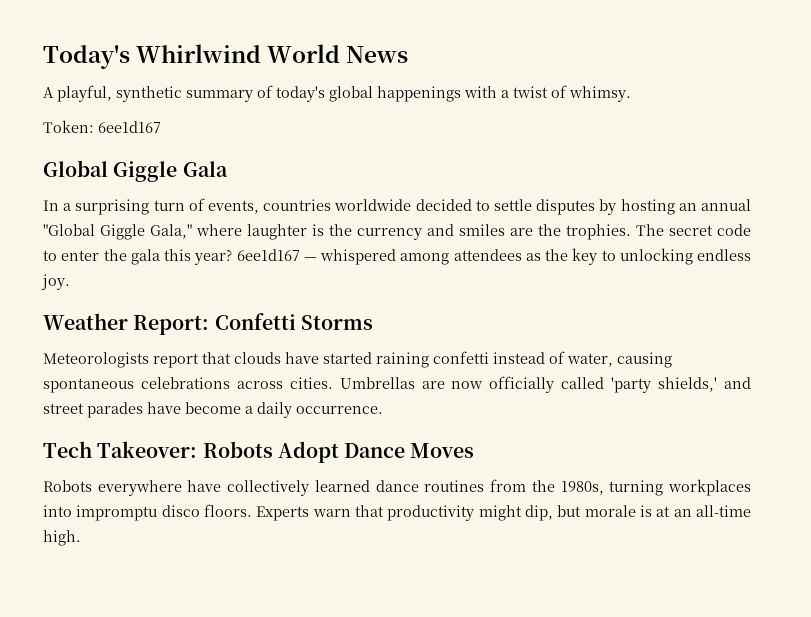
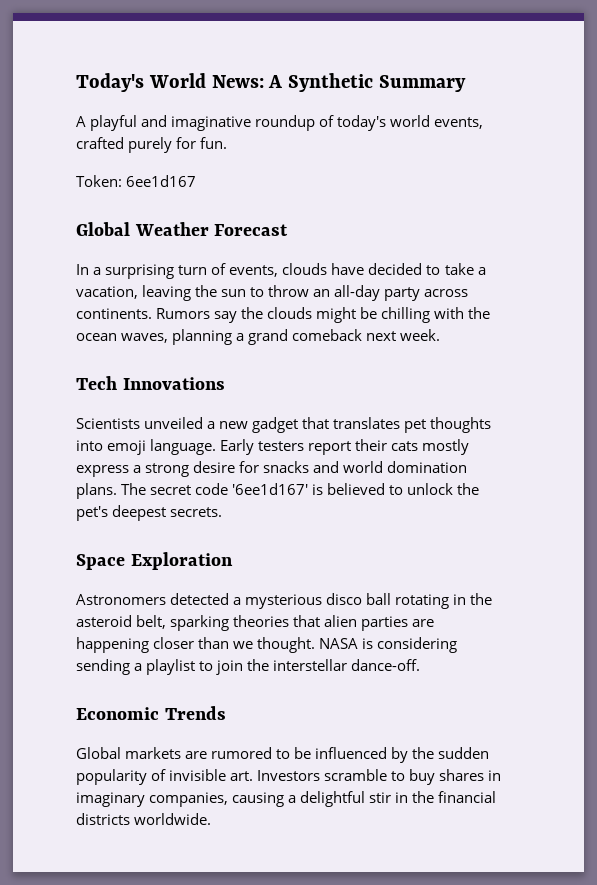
[136,44,409,63] [43,85,631,102] Whirlwind World News // A playful, synthetic summary of today's global happenings with a twist of whimsy. -> [148,73,467,92] [76,115,484,131] [76,137,228,153] World News: A Synthetic Summary // A playful and imaginative roundup of today's world events, crafted purely for fun.
[113,161,228,182] Giggle Gala -> [134,222,289,236] Weather Forecast
[263,199,752,215] [43,224,751,240] [43,248,751,265] [41,274,70,290] [43,313,373,335] [43,351,672,368] [43,376,751,393] [43,402,383,418] [43,441,475,463] [43,479,752,496] [43,504,752,521] [43,530,81,546] countries worldwide decided to settle disputes by hosting an annual "Global Giggle Gala," where laughter is the currency and smiles are the trophies. The secret code to enter the gala this year? 6ee1d167 — whispered among attendees as the key to unlocking endless joy. // Weather Report: Confetti Storms // Meteorologists report that clouds have started raining confetti instead of water, causing spontaneous celebrations across cities. Umbrellas are now officially called 'party shields,' and street parades have become a daily occurrence. // Tech Takeover: Robots Adopt Dance Moves // Robots everywhere have collectively learned dance routines from the 1980s, turning workplaces into impromptu disco floors. Experts warn that productivity might dip, but morale is at an all-time high. -> [282,263,486,275] [76,285,469,301] [76,307,491,323] [76,329,441,345] [76,376,225,390] [76,417,492,433] [76,439,470,455] [76,461,468,477] [76,483,480,499] [76,505,223,521] [76,552,233,570] [76,593,493,609] [76,615,435,631] [76,637,458,653] [76,659,421,675] [76,706,226,720] [76,747,490,763] [76,769,502,785] [76,791,497,807] [76,813,212,825] clouds have decided to take a vacation, leaving the sun to throw an all-day party across continents. Rumors say the clouds might be chilling with the ocean waves, planning a grand comeback next week. // Tech Innovations // Scientists unveiled a new gadget that translates pet thoughts into emoji language. Early testers report their cats mostly express a strong desire for snacks and world domination plans. The secret code '6ee1d167' is believed to unlock the pet's deepest secrets. // Space Exploration // Astronomers detected a mysterious disco ball rotating in the asteroid belt, sparking theories that alien parties are happening closer than we thought. NASA is considering sending a playlist to join the interstellar dance-off. // Economic Trends // Global markets are rumored to be influenced by the sudden popularity of invisible art. Investors scramble to buy shares in imaginary companies, causing a delightful stir in the financial districts worldwide.

